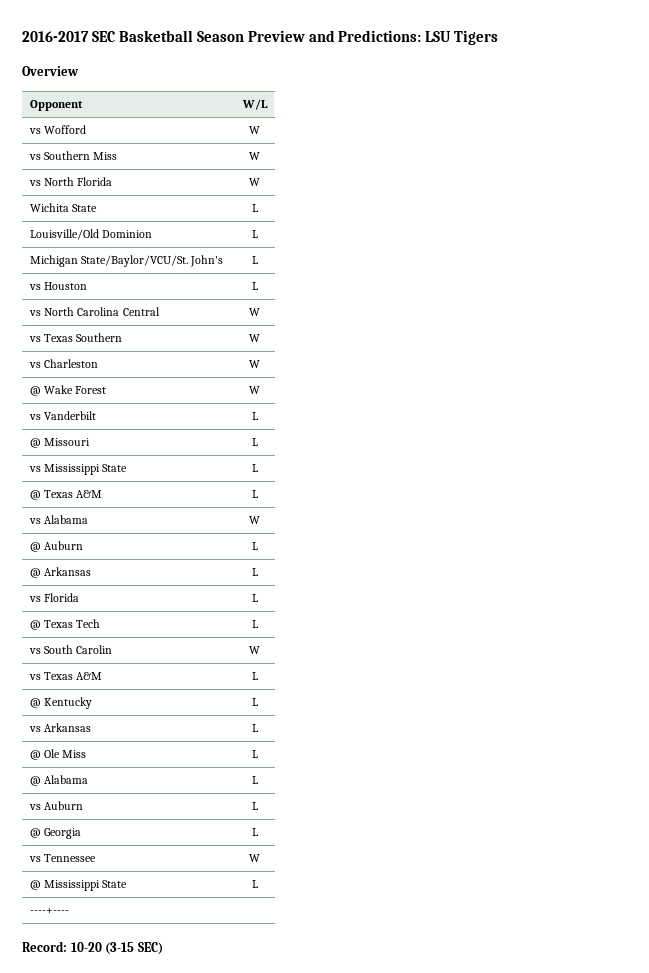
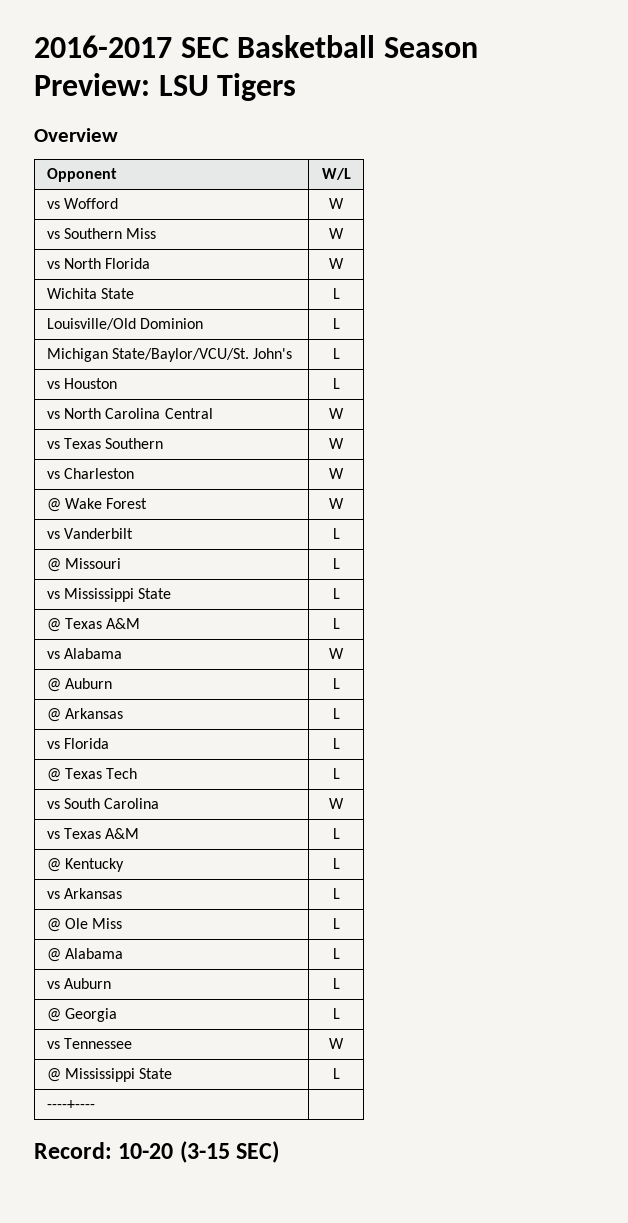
[247,30,422,42] Preview and Predictions: -> [34,73,150,96] Preview:
[76,645,113,654] Carolin -> [104,798,160,809] Carolina

